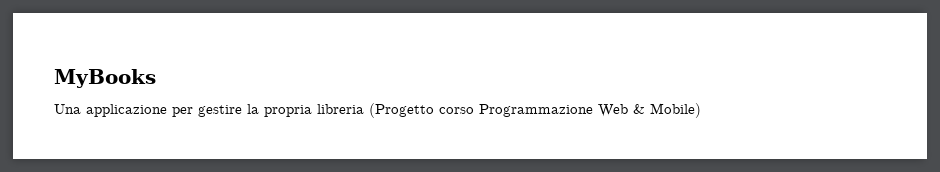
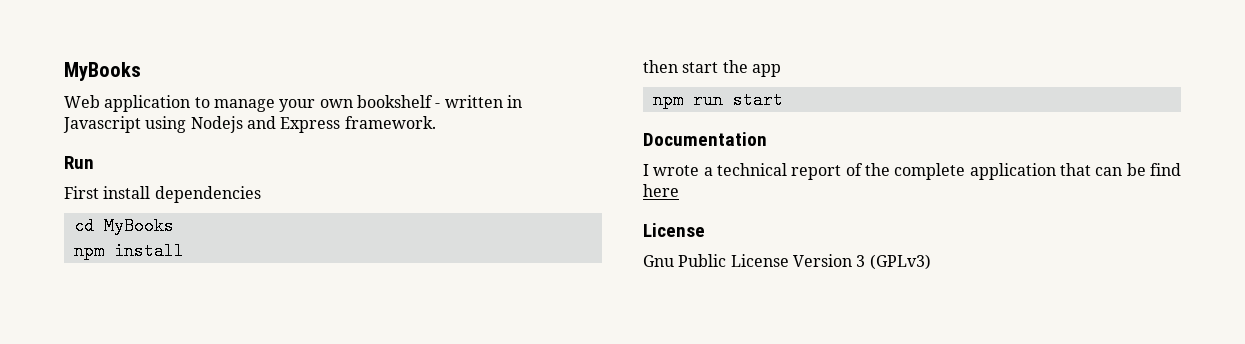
[54,69,156,88] [54,103,701,118] MyBooks // Una applicazione per gestire la propria libreria (Progetto corso Programmazione Web & Mobile) -> [64,62,141,81] [64,95,522,112] [63,116,436,133] [64,156,94,169] [64,186,261,203] [73,217,174,235] [73,242,184,260] [643,60,781,77] [652,91,783,109] [643,132,767,146] [643,163,1181,180] [643,184,679,197] [643,223,705,237] [643,254,931,270] MyBooks // Web application to manage your own bookshelf - written in Javascript using Nodejs and Express framework. // Run // First install dependencies // cd MyBooks // npm install // then start the app // npm run start // Documentation // I wrote a technical report of the complete application that can be find here // License // Gnu Public License Version 3 (GPLv3)

